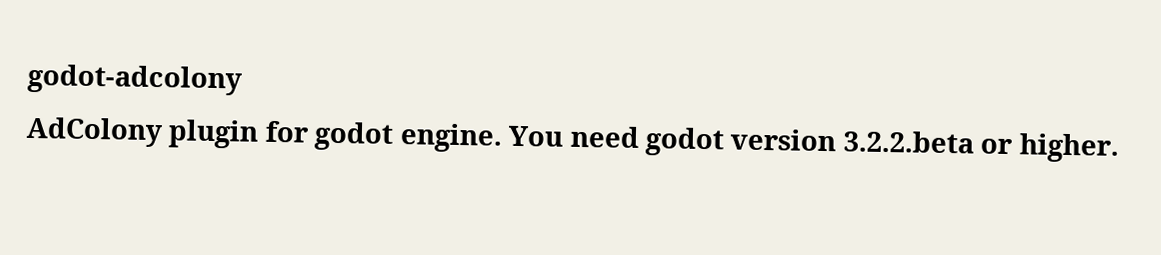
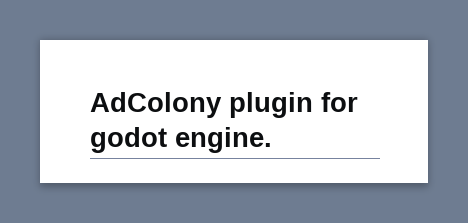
[27,63,242,96] godot-adcolony // -> (90, 105) none
[508,125,1119,163] You need godot version 3.2.2.beta or higher. -> (272, 140) none

